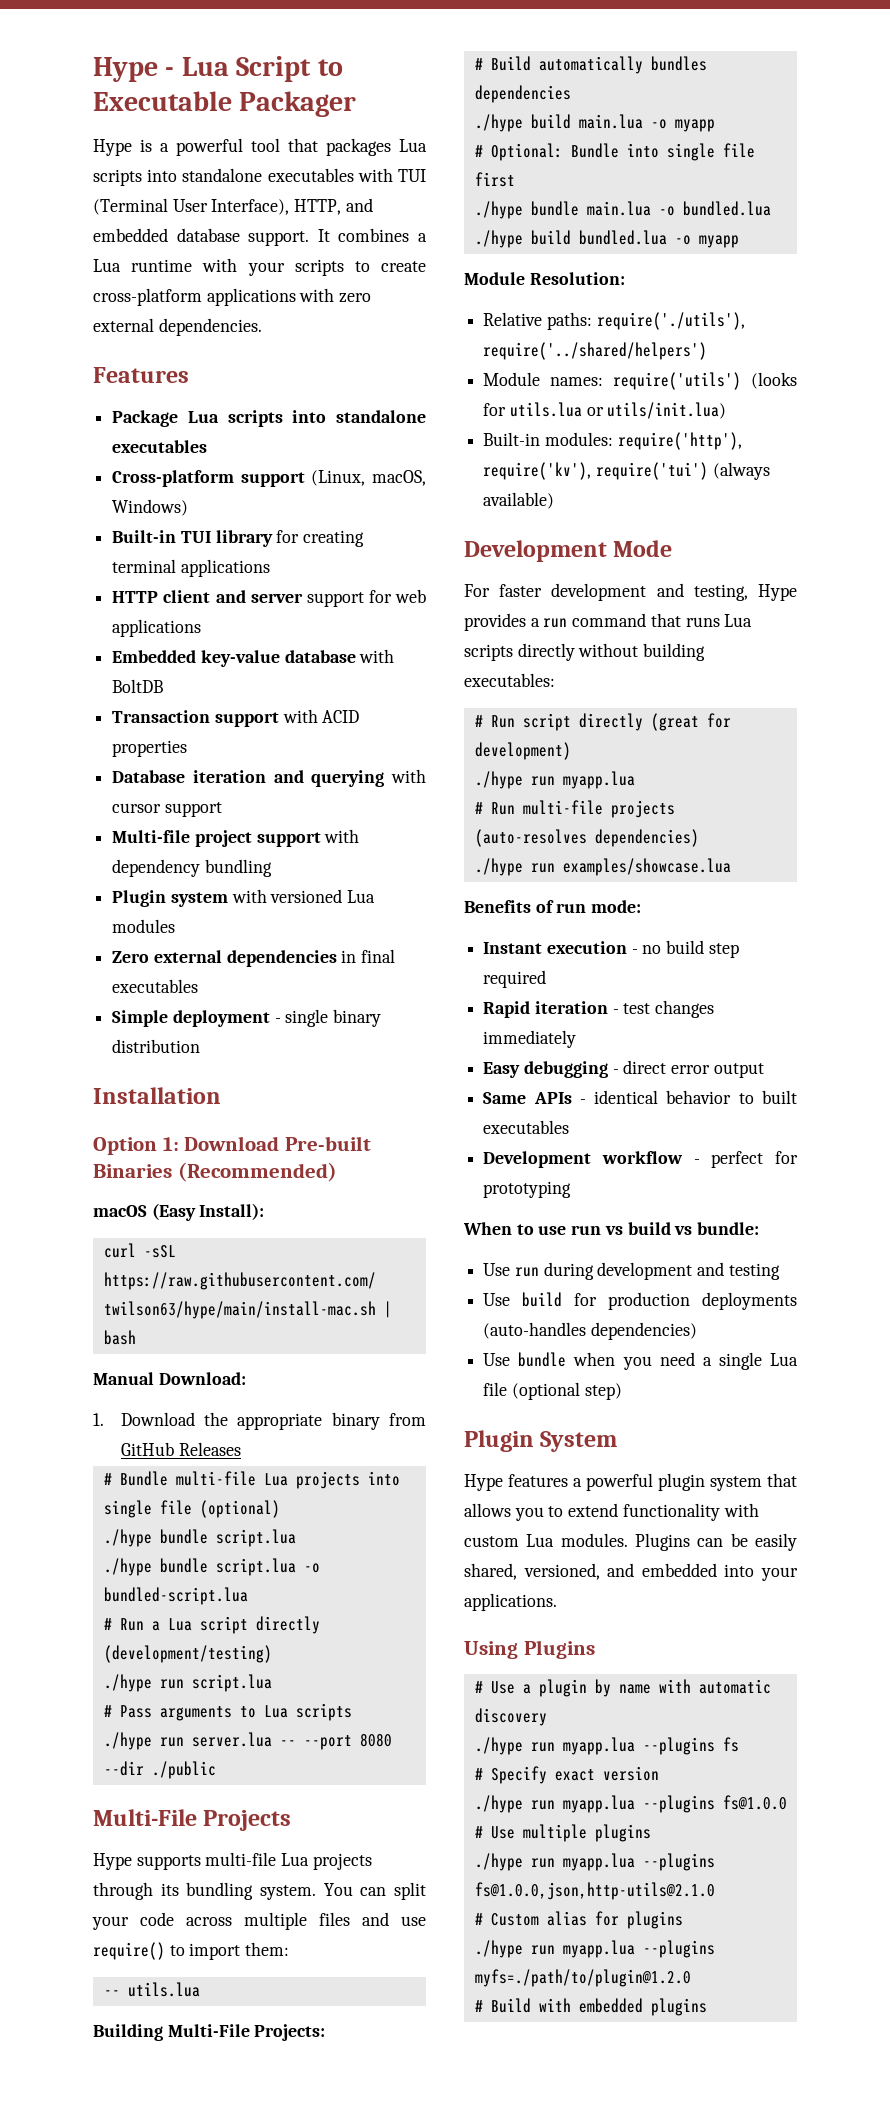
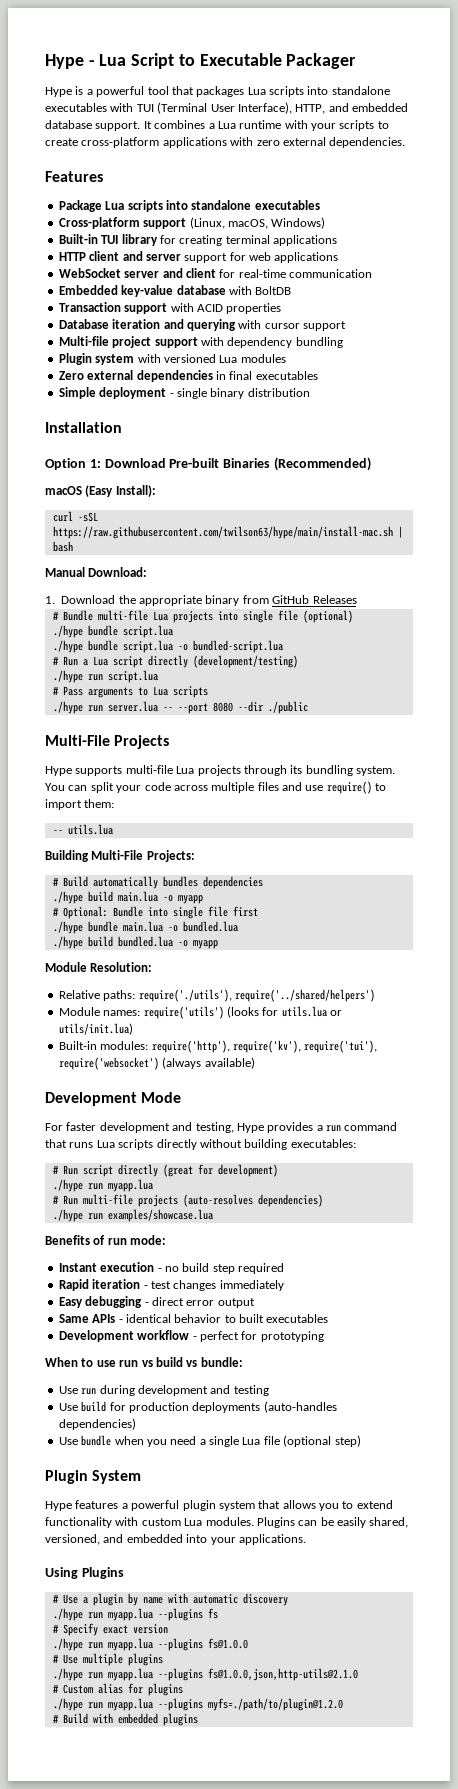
(202, 628) none -> [58,268,372,278] // WebSocket server and client for real-time communication
[595,462,708,480] require('tui') -> [304,1040,378,1053] [58,1057,159,1070] require('tui'), require('websocket')

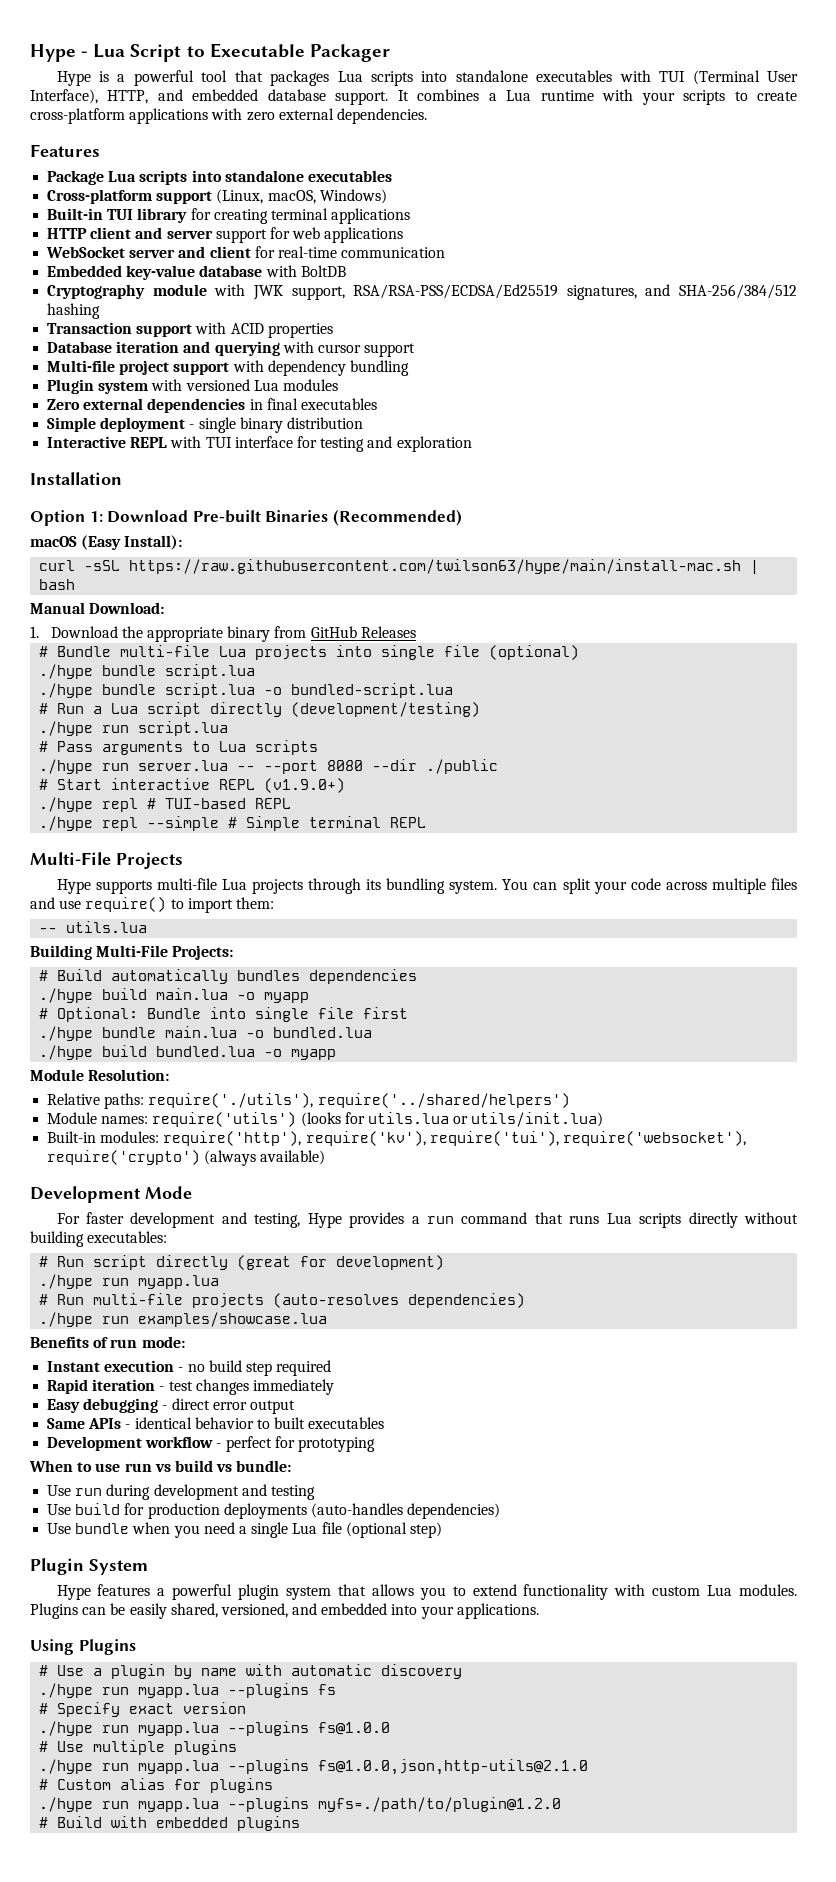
(292, 290) none -> [47,284,797,300] [47,303,101,319] // Cryptography module with JWK support, RSA/RSA-PSS/ECDSA/Ed25519 signatures, and SHA-256/384/512 hashing
(310, 392) none -> [47,436,472,452] // Interactive REPL with TUI interface for testing and exploration
(308, 707) none -> [39,778,346,793] [39,797,292,812] [39,816,427,831] // # Start interactive REPL (v1.9.0+) // ./hype repl # TUI-based REPL // ./hype repl --simple # Simple terminal REPL
[58,1057,159,1070] require('websocket') -> [562,1131,746,1146] [47,1150,201,1165] require('websocket'), require('crypto')

